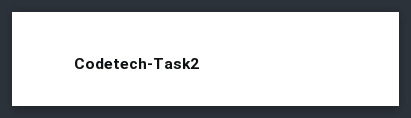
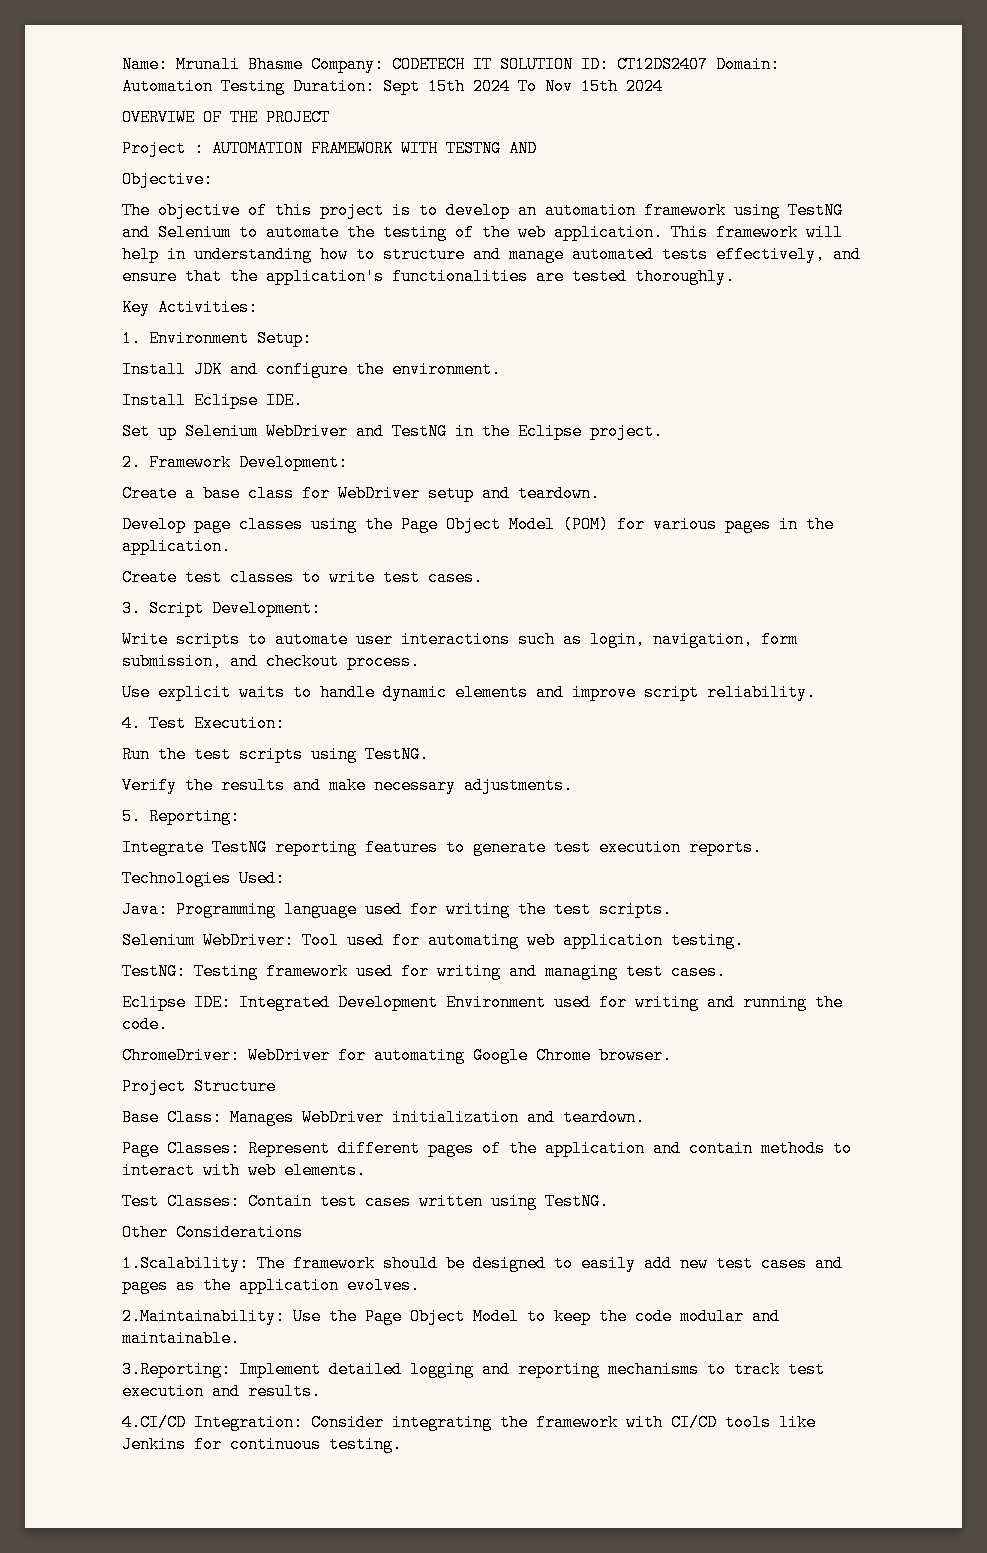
[74,58,199,69] Codetech-Task2 -> [122,56,780,73] [122,78,663,95] [122,109,330,126] [122,140,537,157] [122,171,213,188] [122,202,843,219] [122,224,843,241] [122,246,861,263] [122,268,735,285] [122,299,258,316] [122,330,312,347] [122,361,501,378] [122,392,303,409] [122,423,663,440] [122,454,348,471] [122,485,600,502] [122,516,834,533] [122,538,231,555] [122,569,483,586] [122,600,321,617] [122,631,798,648] [122,653,420,670] [122,684,816,701] [122,715,285,732] [122,746,429,763] [122,777,573,794] [122,808,240,825] [122,839,762,856] [122,870,285,887] [122,901,672,918] [122,932,744,949] [122,963,726,980] [122,994,843,1011] [122,1016,168,1033] [122,1047,672,1064] [122,1078,276,1095] [122,1109,645,1126] [122,1140,852,1157] [122,1162,366,1179] [122,1193,609,1210] [122,1224,303,1241] [122,1255,843,1272] [122,1277,420,1294] [122,1308,780,1325] [122,1330,240,1347] [122,1361,825,1378] [122,1383,321,1400] [122,1414,816,1431] [122,1436,402,1453] Name: Mrunali Bhasme Company: CODETECH IT SOLUTION ID: CT12DS2407 Domain: Automation Testing Duration: Sept 15th 2024 To Nov 15th 2024 // OVERVIWE OF THE PROJECT // Project : AUTOMATION FRAMEWORK WITH TESTNG AND // Objective: // The objective of this project is to develop an automation framework using TestNG and Selenium to automate the testing of the web application. This framework will help in understanding how to structure and manage automated tests effectively, and ensure that the application's functionalities are tested thoroughly. // Key Activities: // 1. Environment Setup: // Install JDK and configure the environment. // Install Eclipse IDE. // Set up Selenium WebDriver and TestNG in the Eclipse project. // 2. Framework Development: // Create a base class for WebDriver setup and teardown. // Develop page classes using the Page Object Model (POM) for various pages in the application. // Create test classes to write test cases. // 3. Script Development: // Write scripts to automate user interactions such as login, navigation, form submission, and checkout process. // Use explicit waits to handle dynamic elements and improve script reliability. // 4. Test Execution: // Run the test scripts using TestNG. // Verify the results and make necessary adjustments. // 5. Reporting: // Integrate TestNG reporting features to generate test execution reports. // Technologies Used: // Java: Programming language used for writing the test scripts. // Selenium WebDriver: Tool used for automating web application testing. // TestNG: Testing framework used for writing and managing test cases. // Eclipse IDE: Integrated Development Environment used for writing and running the code. // ChromeDriver: WebDriver for automating Google Chrome browser. // Project Structure // Base Class: Manages WebDriver initialization and teardown. // Page Classes: Represent different pages of the application and contain methods to interact with web elements. // Test Classes: Contain test cases written using TestNG. // Other Considerations // 1.Scalability: The framework should be designed to easily add new test cases and pages as the application evolves. // 2.Maintainability: Use the Page Object Model to keep the code modular and maintainable. // 3.Reporting: Implement detailed logging and reporting mechanisms to track test execution and results. // 4.CI/CD Integration: Consider integrating the framework with CI/CD tools like Jenkins for continuous testing.

